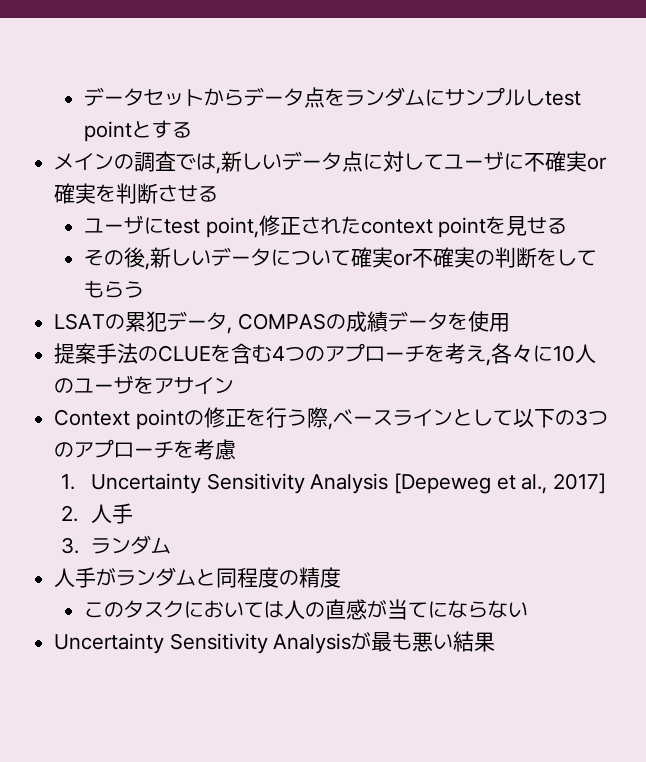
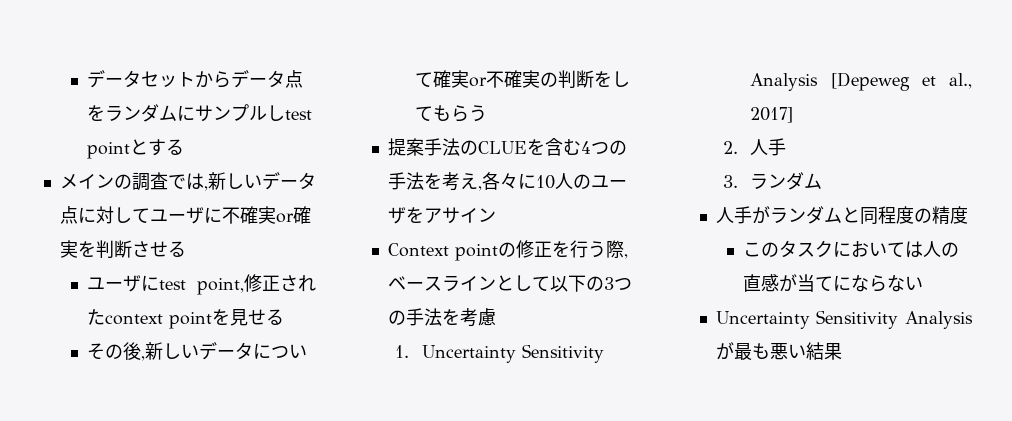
[54,311,510,334] // LSATの累犯データ, COMPASの成績データを使用 -> (487, 113) none
[325,343,426,362] アプローチ -> [387,172,424,190] 手法
[74,439,175,458] アプローチ -> [405,308,442,326] 手法

